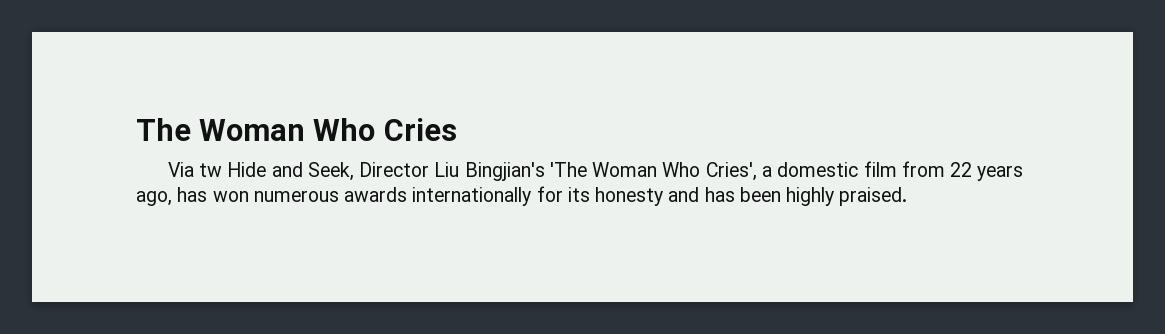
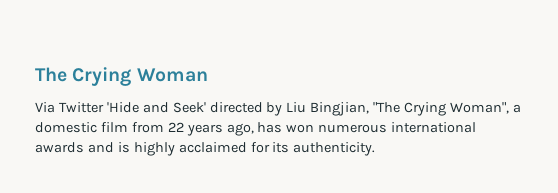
[199,118,457,141] Woman Who Cries -> [72,67,208,86] Crying Woman
[199,162,757,181] tw Hide and Seek, Director Liu Bingjian's 'The Woman Who Cries', -> [58,102,510,116] Twitter 'Hide and Seek' directed by Liu Bingjian, "The Crying Woman",
[344,186,908,206] awards internationally for its honesty and has been highly praised. -> [391,122,477,133] [35,142,376,156] international awards and is highly acclaimed for its authenticity.

